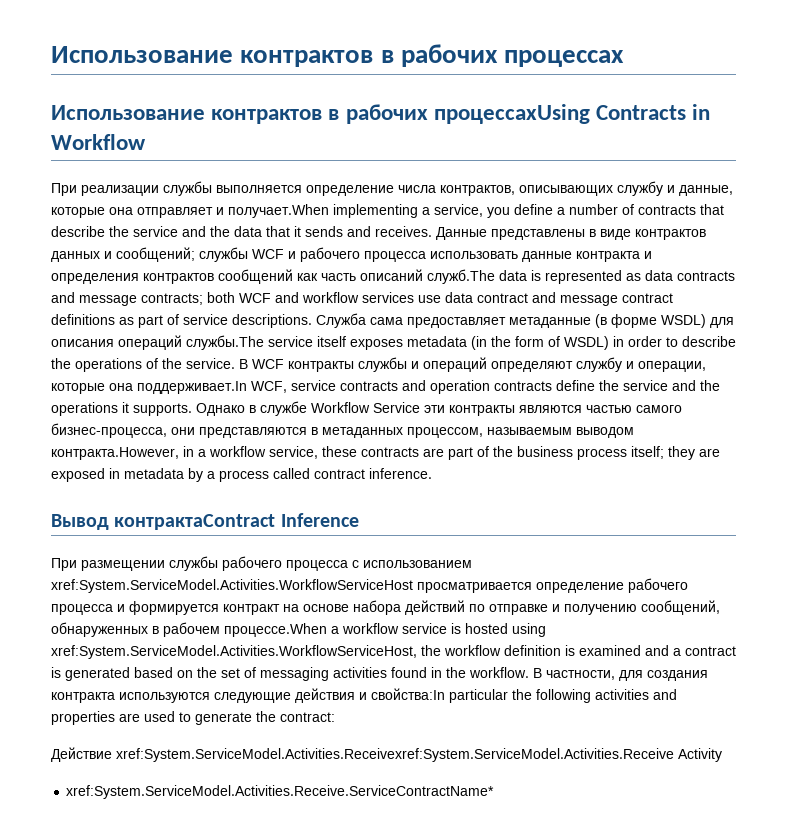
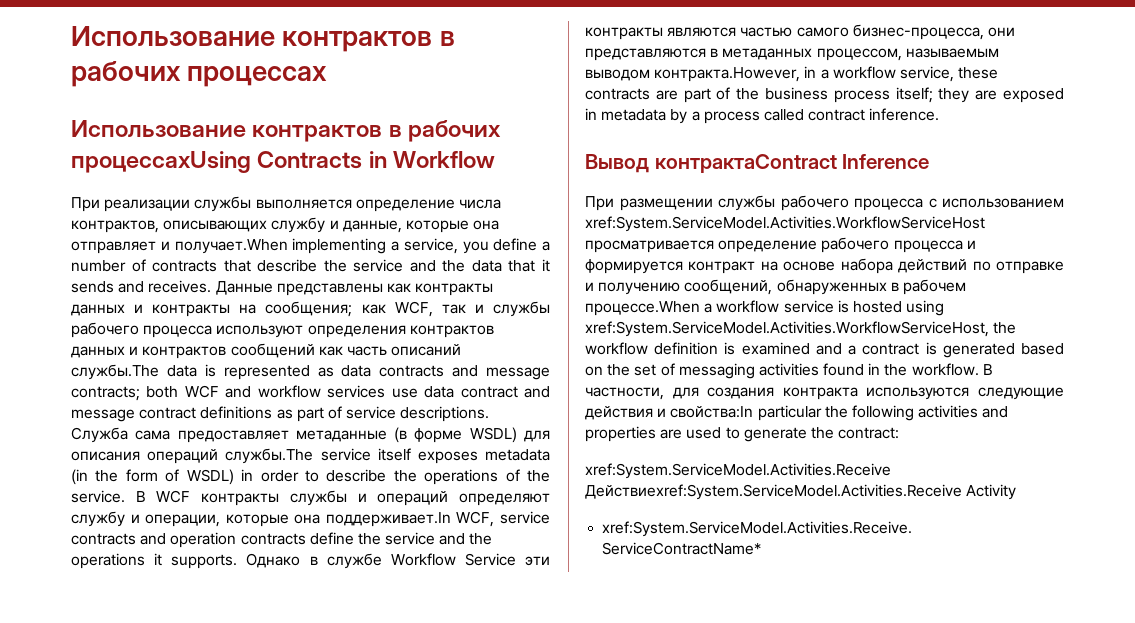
[589,229,706,240] [51,247,652,262] [51,273,139,284] в виде контрактов данных и сообщений; службы WCF и рабочего процесса использовать данные контракта и определения -> [386,283,494,296] [71,301,550,317] [71,322,494,338] [71,346,139,358] как контракты данных и контракты на сообщения; как WCF, так и службы рабочего процесса используют определения контрактов данных и
[427,269,495,284] служб.The -> [71,364,159,380] службы.The
[51,747,674,762] Действие xref:System.ServiceModel.Activities.Receivexref:System.ServiceModel.Activities.Receive -> [585,463,891,479] [585,484,962,500] xref:System.ServiceModel.Activities.Receive Действиеxref:System.ServiceModel.Activities.Receive

